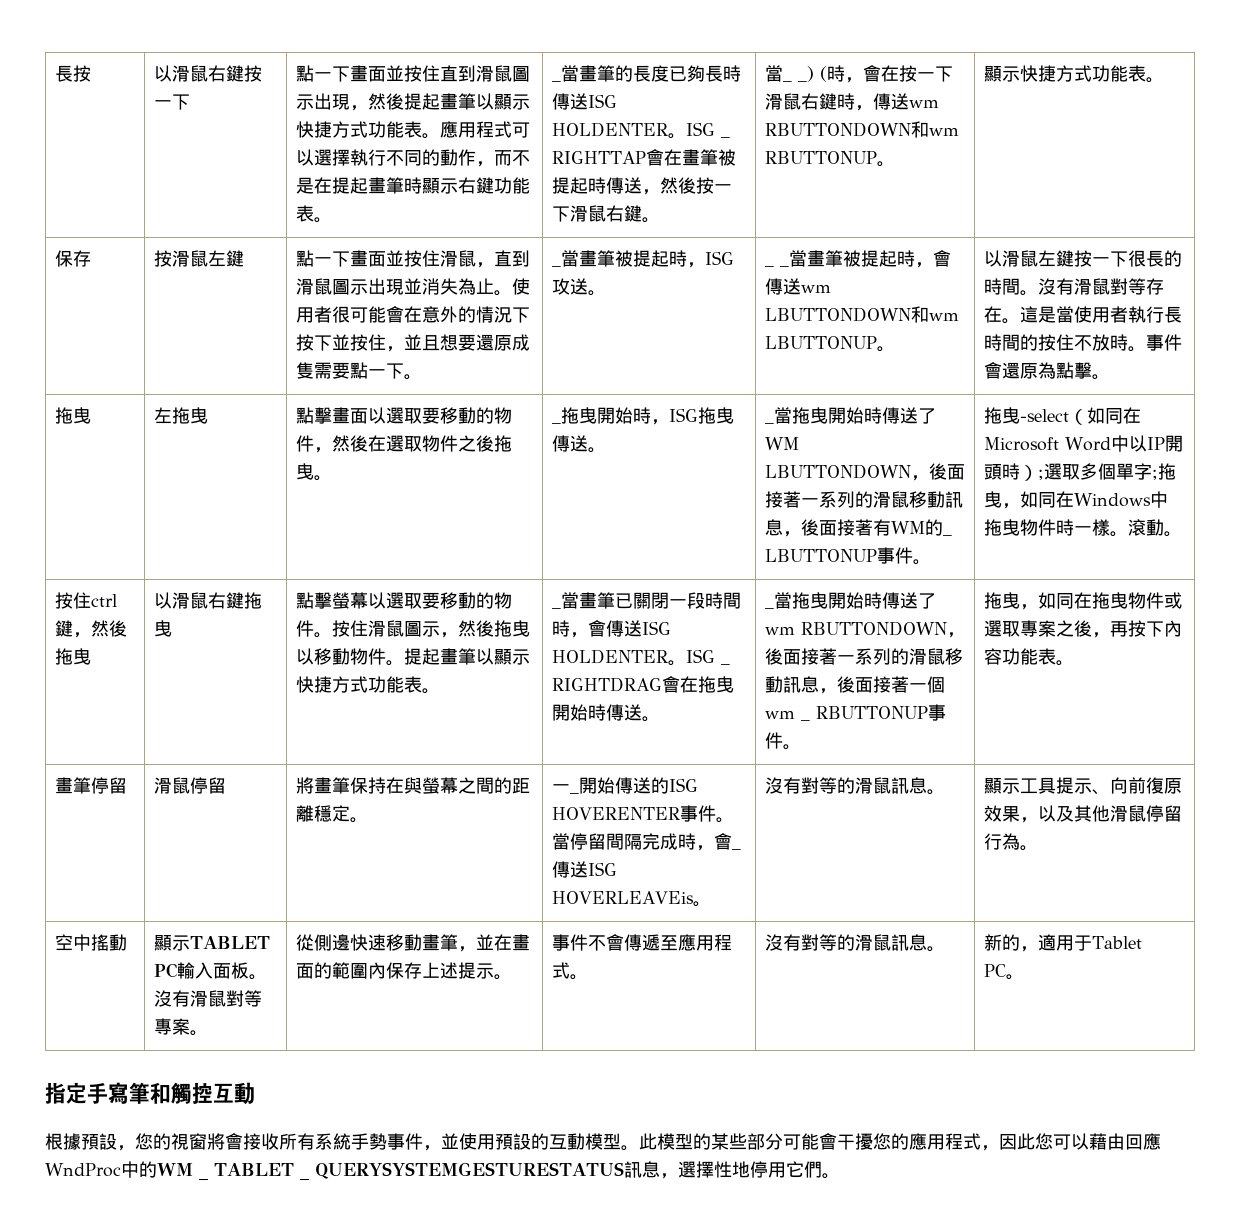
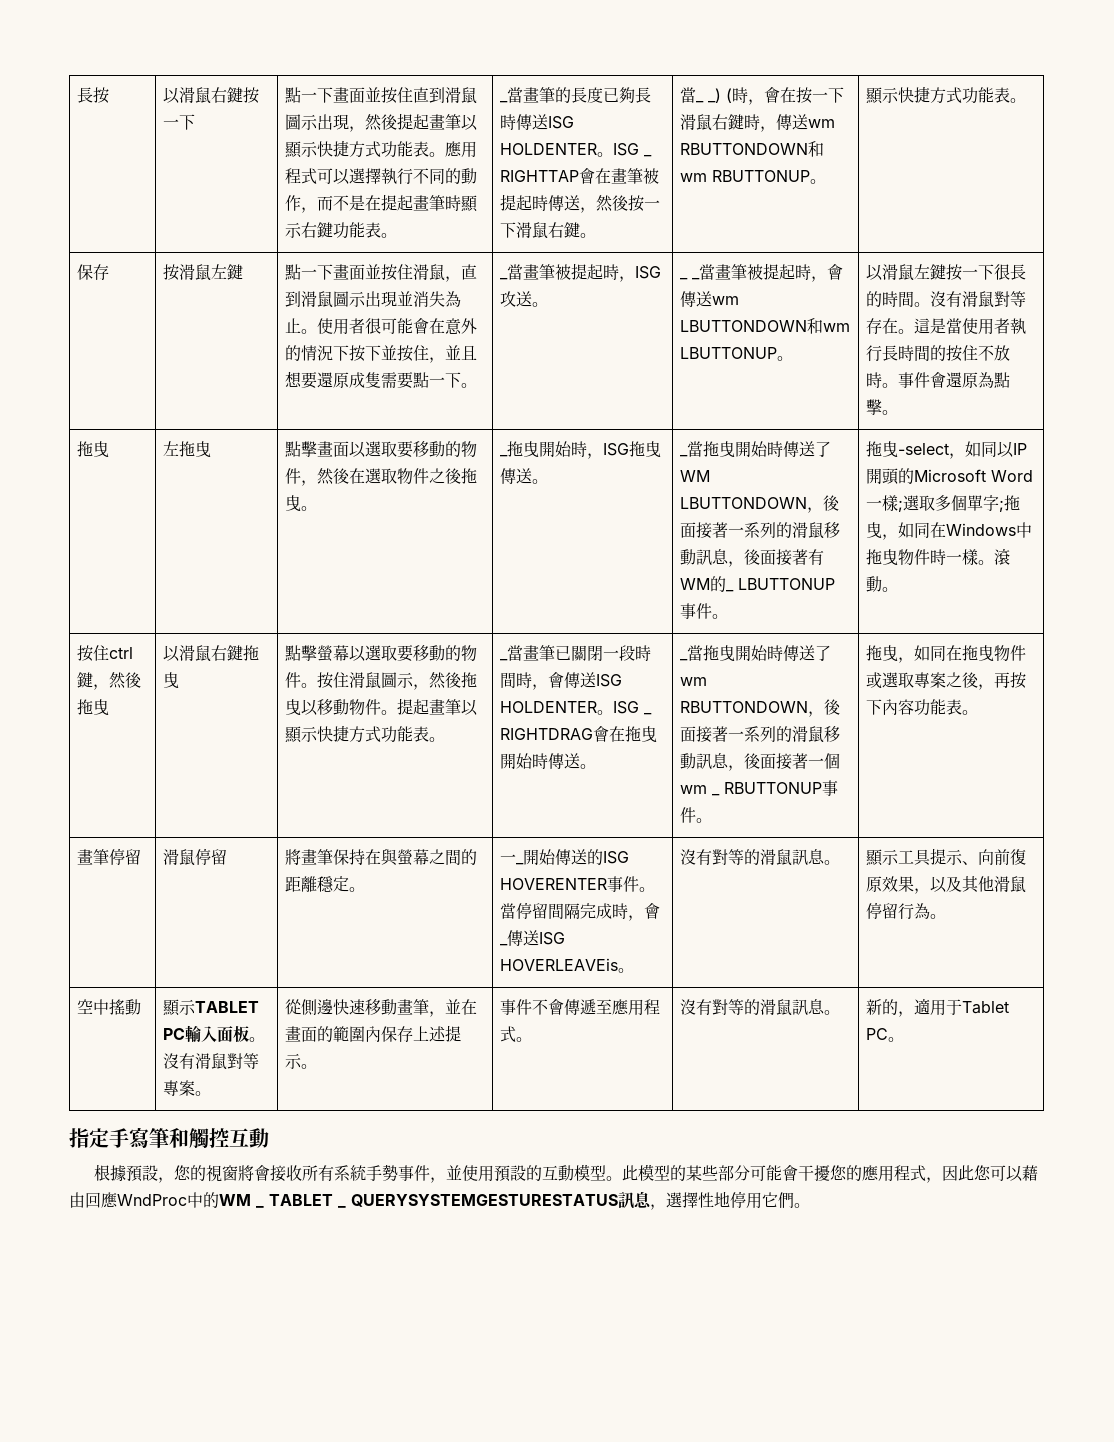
[1068,407,1141,425] [983,435,1183,452] [983,463,1038,481] （如同在Microsoft Word中以IP開頭時） -> [949,441,1028,459] [866,468,1034,485] [866,495,899,511] ，如同以IP開頭的Microsoft Word一樣

